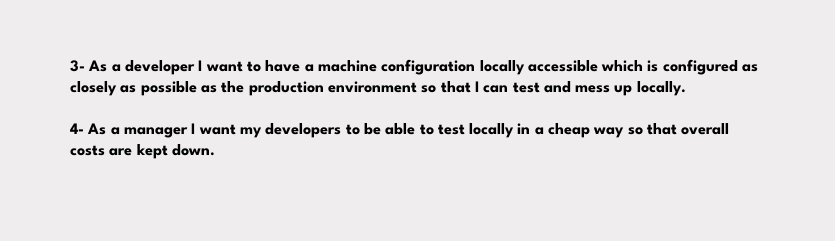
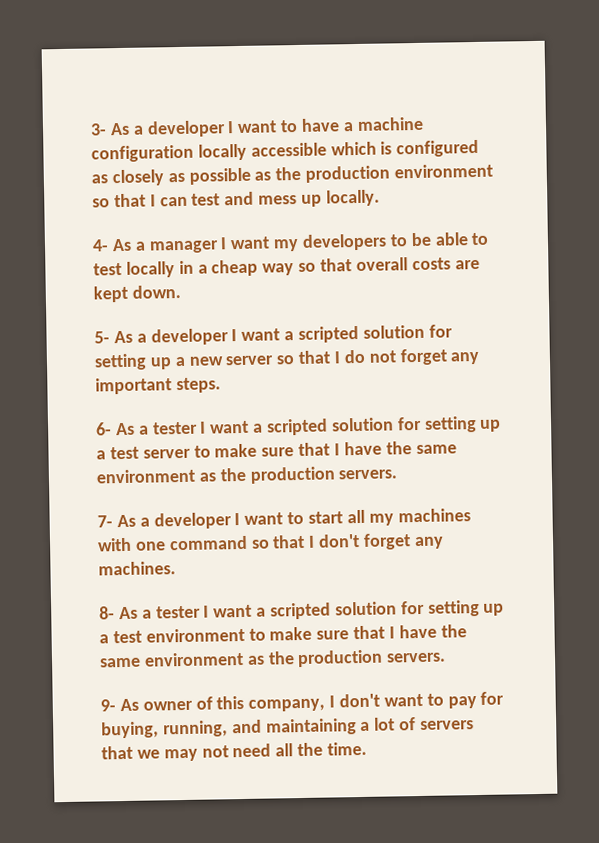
(215, 150) none -> [94,324,453,346] [94,348,481,371] [95,377,221,395] [95,416,502,436] [96,441,457,460] [96,466,398,484] [97,508,471,530] [97,533,444,552] [98,561,176,576] [99,599,505,620] [99,624,467,644] [99,649,447,668] [100,691,505,712] [101,717,475,739] [101,741,368,762] // 5- As a developer I want a scripted solution for setting up a new server so that I do not forget any important steps. // 6- As a tester I want a scripted solution for setting up a test server to make sure that I have the same environment as the production servers. // 7- As a developer I want to start all my machines with one command so that I don't forget any machines. // 8- As a tester I want a scripted solution for setting up a test environment to make sure that I have the same environment as the production servers. // 9- As owner of this company, I don't want to pay for buying, running, and maintaining a lot of servers that we may not need all the time.

